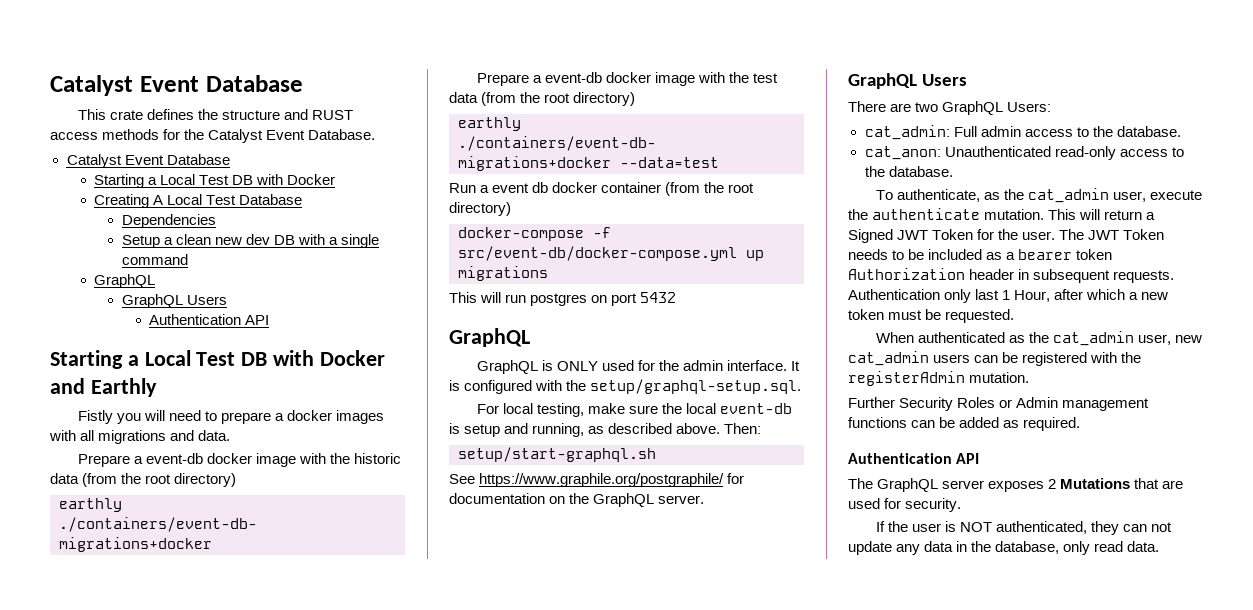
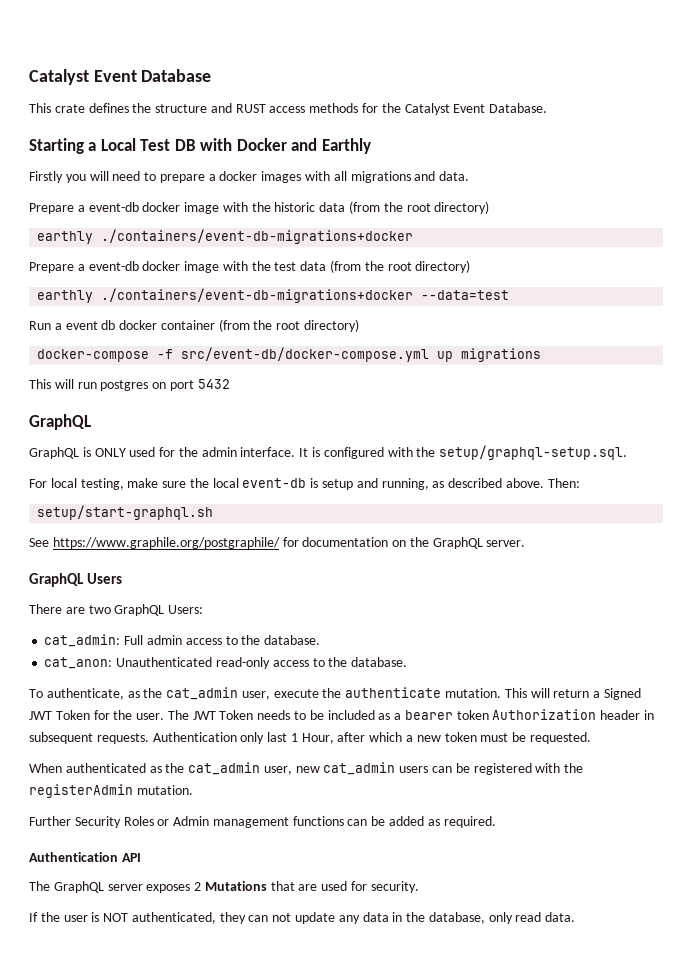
[66,154,230,168] [94,174,336,188] [94,194,303,208] [121,214,216,228] [121,234,380,248] [121,254,188,265] [94,274,156,288] [121,294,227,308] [149,314,270,325] // Catalyst Event Database // Starting a Local Test DB with Docker // Creating A Local Test Database // Dependencies // Setup a clean new dev DB with a single command // GraphQL // GraphQL Users // Authentication API -> (548, 108) none
[77,410,113,424] Fistly -> [29,171,63,183] Firstly

